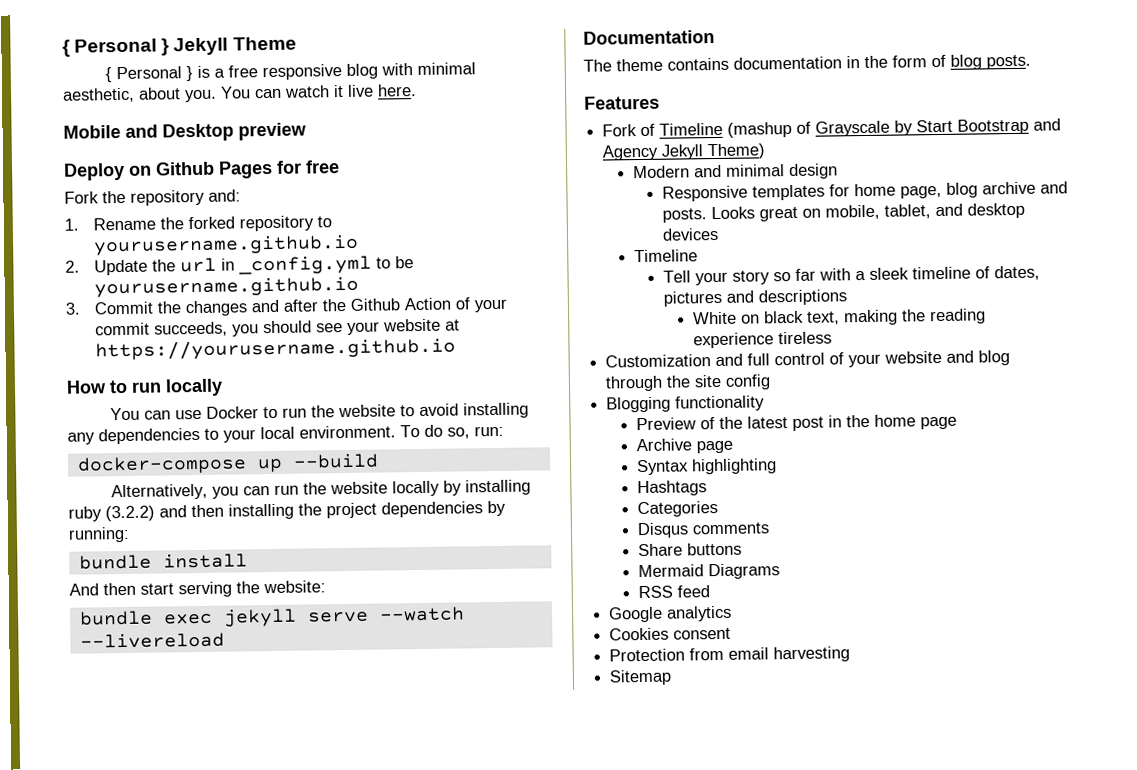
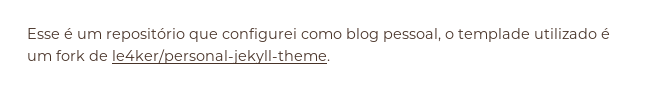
[62,36,297,57] [104,62,476,83] [62,84,417,103] [63,122,307,142] [63,160,340,181] [64,189,241,206] [64,215,333,232] [93,234,360,256] [65,255,415,276] [94,276,360,298] [65,297,509,317] [95,318,461,337] [95,337,457,361] [66,378,223,397] [109,402,529,421] [67,424,504,445] [76,453,379,475] [110,479,531,501] [68,500,506,522] [68,526,130,543] [78,553,248,570] [69,580,326,598] [79,606,465,627] [79,632,225,649] [583,30,715,45] [583,54,1031,72] [584,95,660,110] [602,118,1062,138] [602,143,766,161] [632,163,838,180] [661,181,1068,202] [661,202,1025,223] [661,227,719,241] [633,249,698,263] [662,265,1040,286] [662,289,847,307] [693,308,987,326] [693,331,833,349] [605,350,1011,368] [605,374,772,392] [606,395,766,413] [635,414,957,432] [635,438,733,454] [636,458,777,476] [636,480,707,497] [636,501,718,518] [636,522,770,539] [637,542,742,557] [637,563,780,580] [637,585,710,599] [608,605,733,623] [609,627,732,641] [609,646,851,663] [609,669,673,686] { Personal } Jekyll Theme // { Personal } is a free responsive blog with minimal aesthetic, about you. You can watch it live here. // Mobile and Desktop preview // Deploy on Github Pages for free // Fork the repository and: // 1. Rename the forked repository to yourusername.github.io // 2. Update the url in _config.yml to be yourusername.github.io // 3. Commit the changes and after the Github Action of your commit succeeds, you should see your website at https://yourusername.github.io // How to run locally // You can use Docker to run the website to avoid installing any dependencies to your local environment. To do so, run: // docker-compose up --build // Alternatively, you can run the website locally by installing ruby (3.2.2) and then installing the project dependencies by running: // bundle install // And then start serving the website: // bundle exec jekyll serve --watch --livereload // Documentation // The theme contains documentation in the form of blog posts. // Features // Fork of Timeline (mashup of Grayscale by Start Bootstrap and Agency Jekyll Theme) // Modern and minimal design // Responsive templates for home page, blog archive and posts. Looks great on mobile, tablet, and desktop devices // Timeline // Tell your story so far with a sleek timeline of dates, pictures and descriptions // White on black text, making the reading experience tireless // Customization and full control of your website and blog through the site config // Blogging functionality // Preview of the latest post in the home page // Archive page // Syntax highlighting // Hashtags // Categories // Disqus comments // Share buttons // Mermaid Diagrams // RSS feed // Google analytics // Cookies consent // Protection from email harvesting // Sitemap -> [27,28,610,42] [27,49,330,64] Esse é um repositório que configurei como blog pessoal, o templade utilizado é um fork de le4ker/personal-jekyll-theme.

